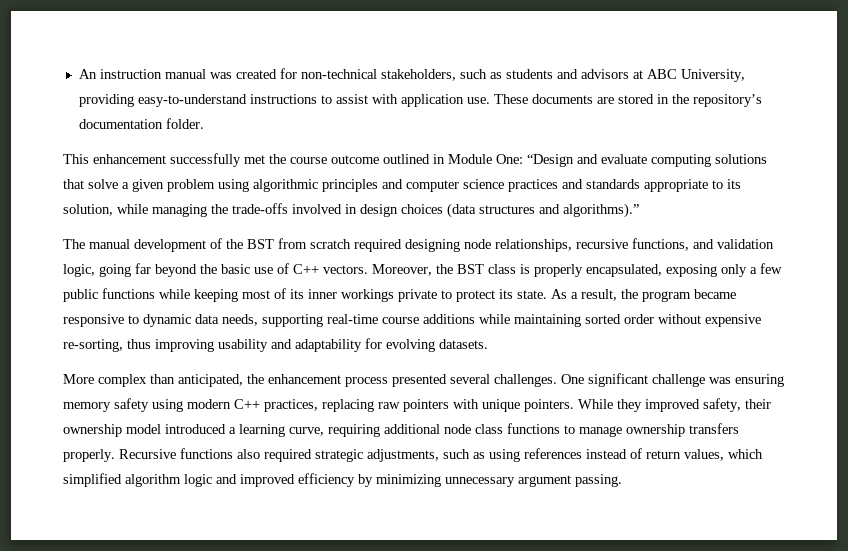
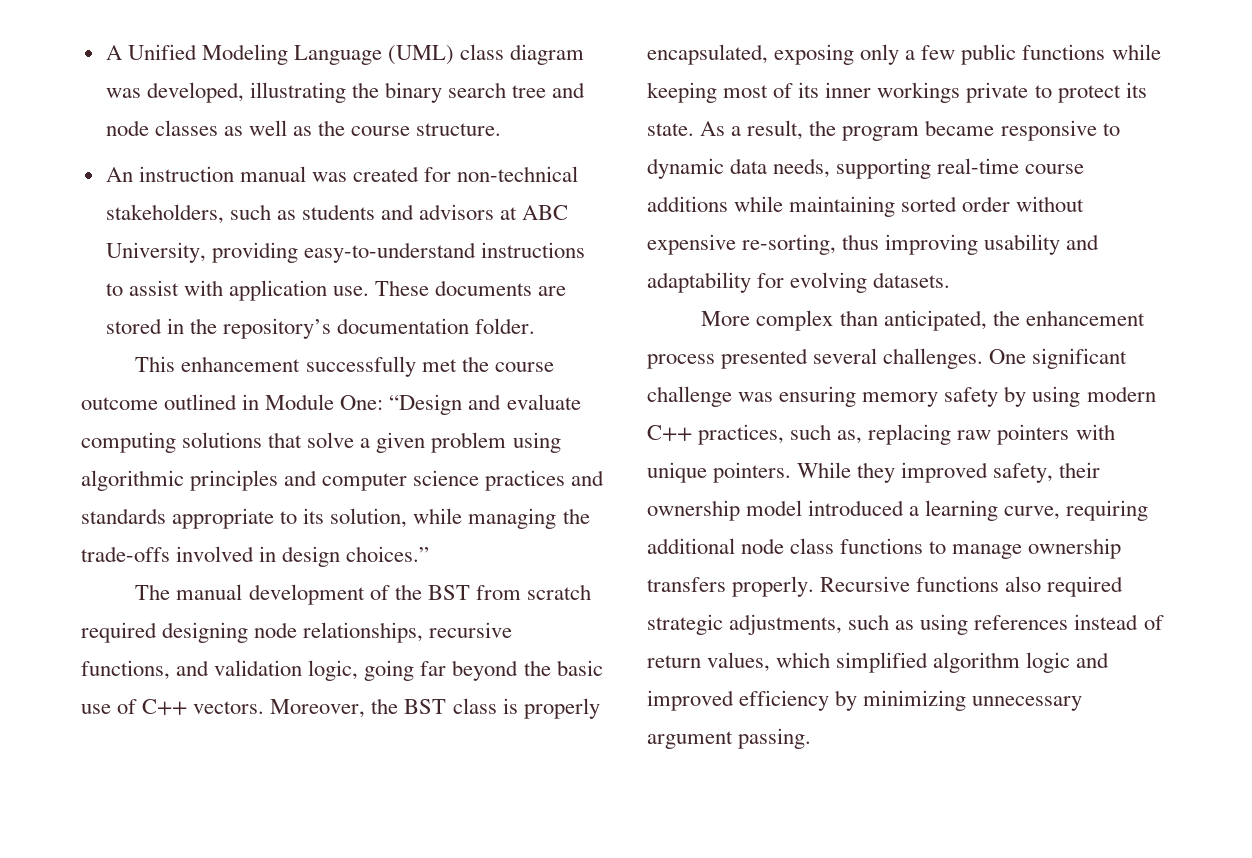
(78, 74) none -> [105,44,585,65] [105,82,586,103] [105,120,502,136] A Unified Modeling Language (UML) class diagram was developed, illustrating the binary search tree and node classes as well as the course structure. //
[401,203,639,218] choices (data structures and algorithms).” -> [346,546,430,562] choices.”
(149, 405) none -> [1004,386,1027,407] by
(318, 405) none -> [790,424,863,444] such as,

